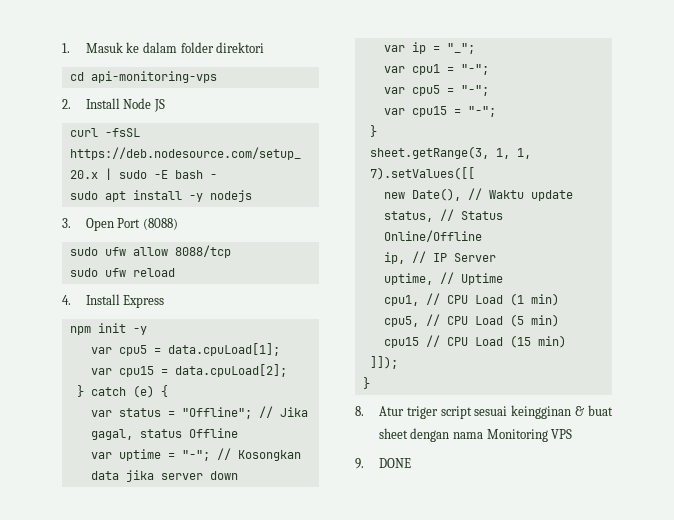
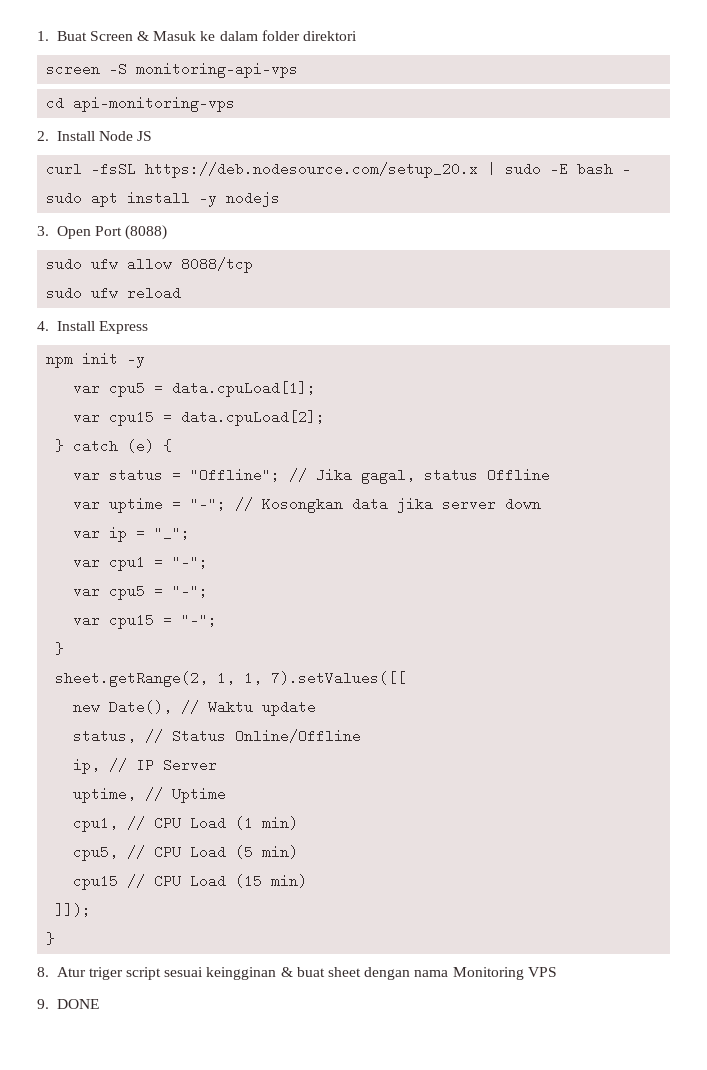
(70, 48) none -> [56,31,150,41] Buat Screen &
(265, 47) none -> [46,62,299,78] // screen -S monitoring-api-vps
[369,146,489,159] sheet.getRange(3, -> [55,671,209,687] sheet.getRange(2,

